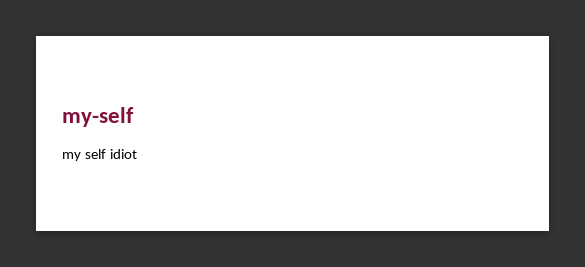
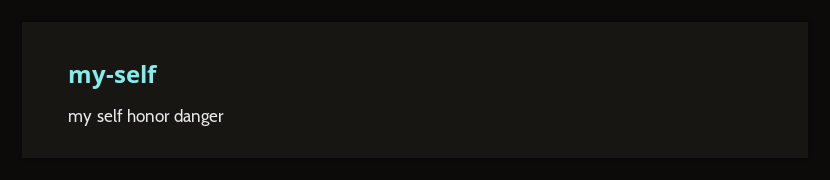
[109,149,137,159] idiot -> [127,109,224,126] honor danger

